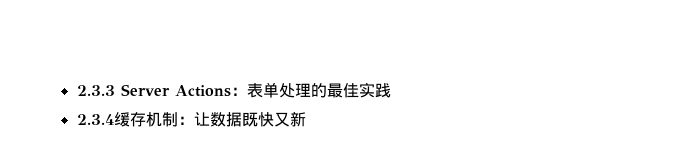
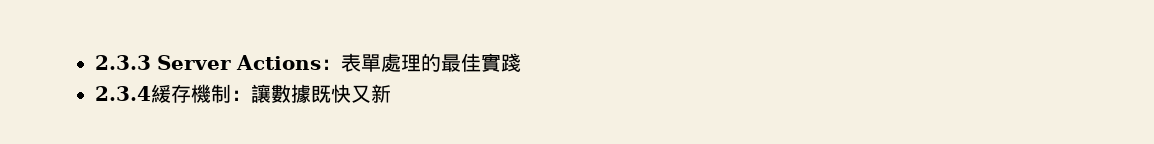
[262,82,295,98] 单处 -> [361,53,401,72] 單處
[358,82,391,98] 实践 -> [481,53,521,72] 實踐
[113,112,242,127] 缓存机制：让数据 -> [151,84,311,103] 緩存機制：讓數據

